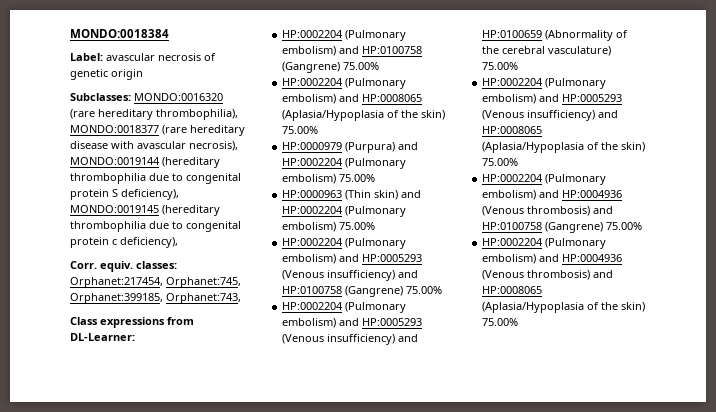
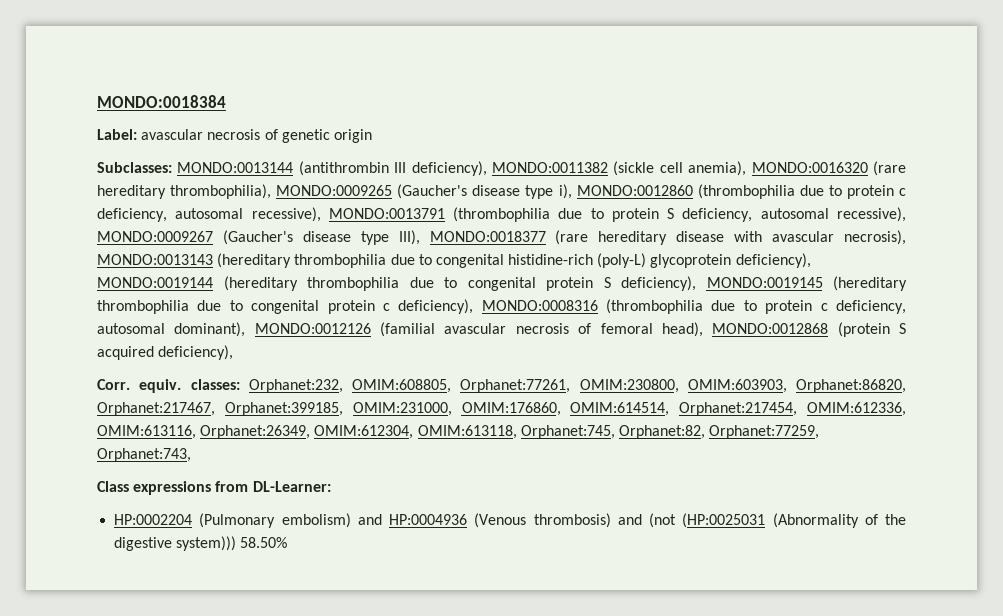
[134,93,223,101] [70,109,238,120] MONDO:0016320 (rare hereditary thrombophilia), -> [177,161,906,176] [97,184,907,199] [97,207,906,222] [97,230,420,245] MONDO:0013144 (antithrombin III deficiency), MONDO:0011382 (sickle cell anemia), MONDO:0016320 (rare hereditary thrombophilia), MONDO:0009265 (Gaucher's disease type i), MONDO:0012860 (thrombophilia due to protein c deficiency, autosomal recessive), MONDO:0013791 (thrombophilia due to protein S deficiency, autosomal recessive), MONDO:0009267 (Gaucher's disease type III),
(238, 146) none -> [97,253,811,268] MONDO:0013143 (hereditary thrombophilia due to congenital histidine-rich (poly-L) glycoprotein deficiency),
[70,261,177,272] [70,277,241,288] [70,293,163,304] // Corr. equiv. classes: Orphanet:217454, Orphanet:745, Orphanet:399185, -> [481,299,906,314] [97,322,907,337] [97,345,234,360] [97,379,906,393] [97,402,906,416] [97,425,820,439] MONDO:0008316 (thrombophilia due to protein c deficiency, autosomal dominant), MONDO:0012126 (familial avascular necrosis of femoral head), MONDO:0012868 (protein S acquired deficiency), // Corr. equiv. classes: Orphanet:232, OMIM:608805, Orphanet:77261, OMIM:230800, OMIM:603903, Orphanet:86820, Orphanet:217467, Orphanet:399185, OMIM:231000, OMIM:176860, OMIM:614514, Orphanet:217454, OMIM:612336, OMIM:613116, Orphanet:26349, OMIM:612304, OMIM:613118, Orphanet:745, Orphanet:82, Orphanet:77259,
[282,30,407,41] [282,46,423,56] [282,62,380,73] [282,78,407,89] [282,94,423,104] [282,110,446,121] [282,126,319,134] [282,142,419,153] [282,158,407,169] [282,174,376,184] [282,190,422,200] [282,206,407,217] [282,222,376,232] [282,238,407,249] [282,254,423,264] [282,270,419,281] [282,286,443,297] [282,302,407,313] [282,318,423,328] [282,334,419,345] [482,30,629,41] [482,46,612,56] [482,62,519,70] [482,78,607,89] [482,94,623,104] [482,110,619,121] [482,126,543,134] [482,142,646,153] [482,158,519,166] [482,174,607,185] [482,190,623,200] [482,206,614,216] [482,222,643,233] [482,238,607,249] [482,254,623,264] [482,270,614,280] [482,286,543,294] [482,302,646,313] [482,318,519,326] // HP:0002204 (Pulmonary embolism) and HP:0100758 (Gangrene) 75.00% // HP:0002204 (Pulmonary embolism) and HP:0008065 (Aplasia/Hypoplasia of the skin) 75.00% // HP:0000979 (Purpura) and HP:0002204 (Pulmonary embolism) 75.00% // HP:0000963 (Thin skin) and HP:0002204 (Pulmonary embolism) 75.00% // HP:0002204 (Pulmonary embolism) and HP:0005293 (Venous insufficiency) and HP:0100758 (Gangrene) 75.00% // HP:0002204 (Pulmonary embolism) and HP:0005293 (Venous insufficiency) and HP:0100659 (Abnormality of the cerebral vasculature) 75.00% // HP:0002204 (Pulmonary embolism) and HP:0005293 (Venous insufficiency) and HP:0008065 (Aplasia/Hypoplasia of the skin) 75.00% // HP:0002204 (Pulmonary embolism) and HP:0004936 (Venous thrombosis) and HP:0100758 (Gangrene) 75.00% // HP:0002204 (Pulmonary embolism) and HP:0004936 (Venous thrombosis) and HP:0008065 (Aplasia/Hypoplasia of the skin) 75.00% -> [114,513,906,528] [114,536,288,551] // HP:0002204 (Pulmonary embolism) and HP:0004936 (Venous thrombosis) and (not (HP:0025031 (Abnormality of the digestive system))) 58.50%

